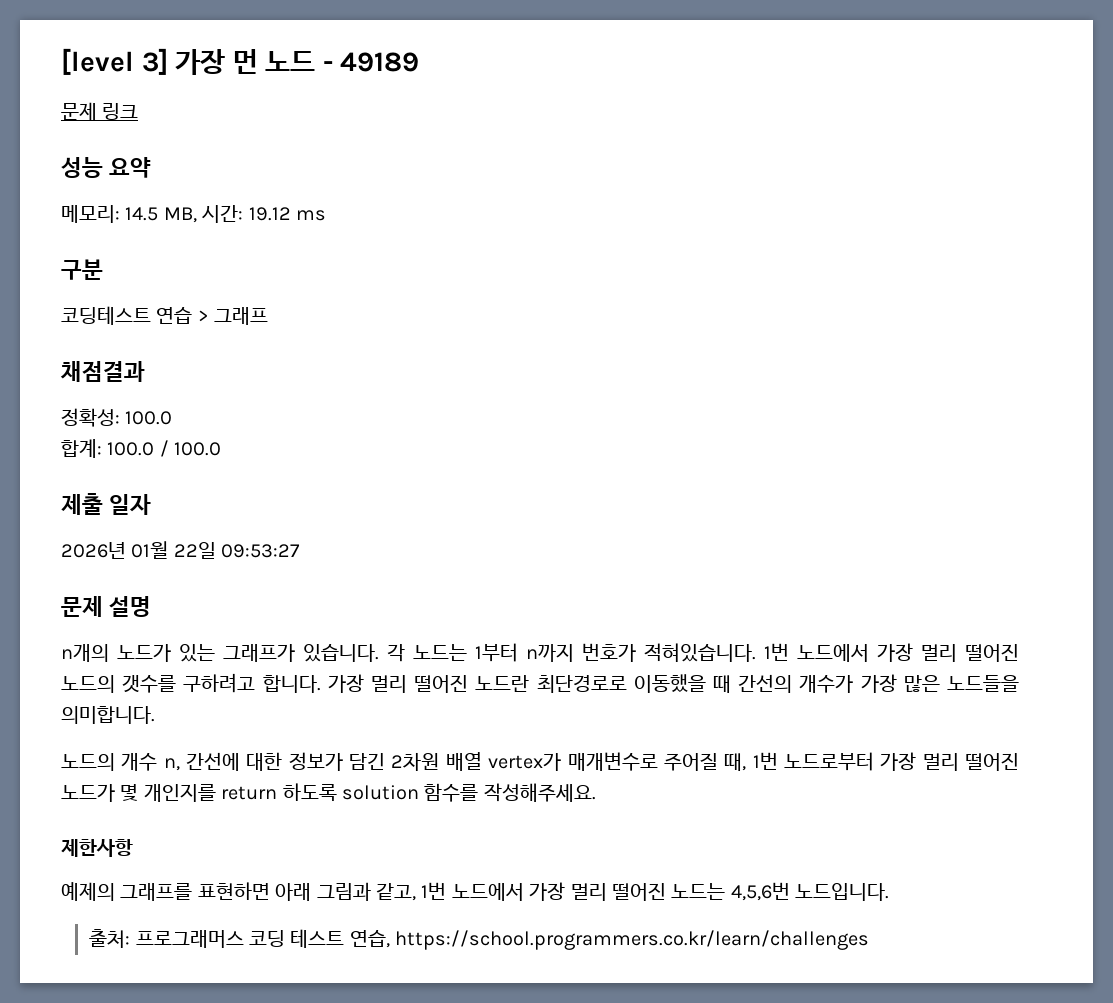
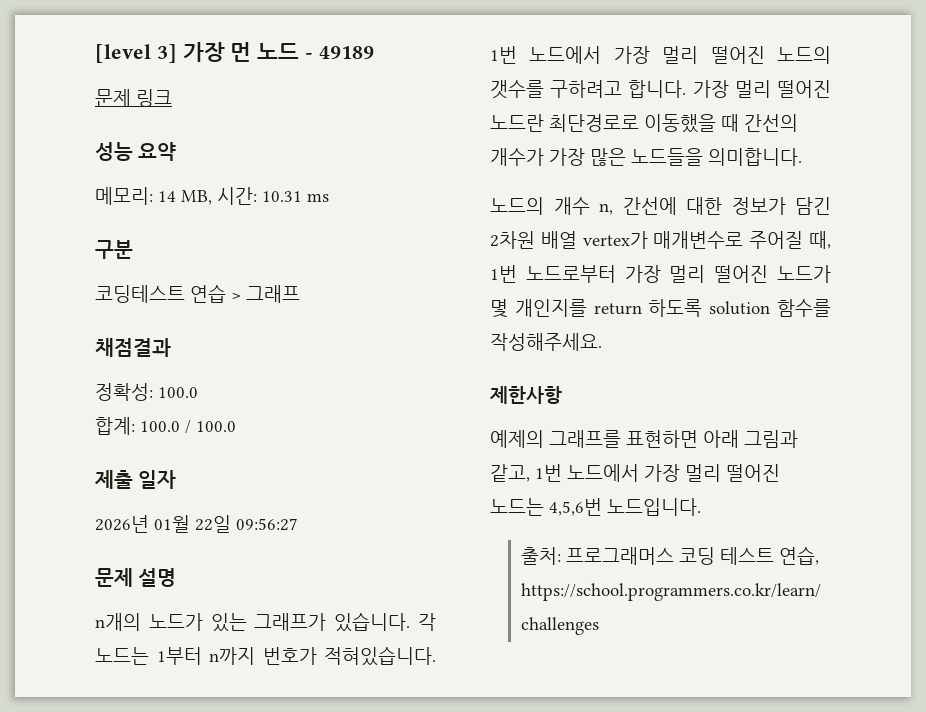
[125,207,159,221] 14.5 -> [158,191,176,202] 14
[248,207,291,221] 19.12 -> [262,191,302,202] 10.31
[221,544,301,558] 09:53:27 -> [236,518,298,531] 09:56:27

